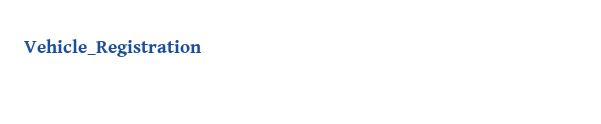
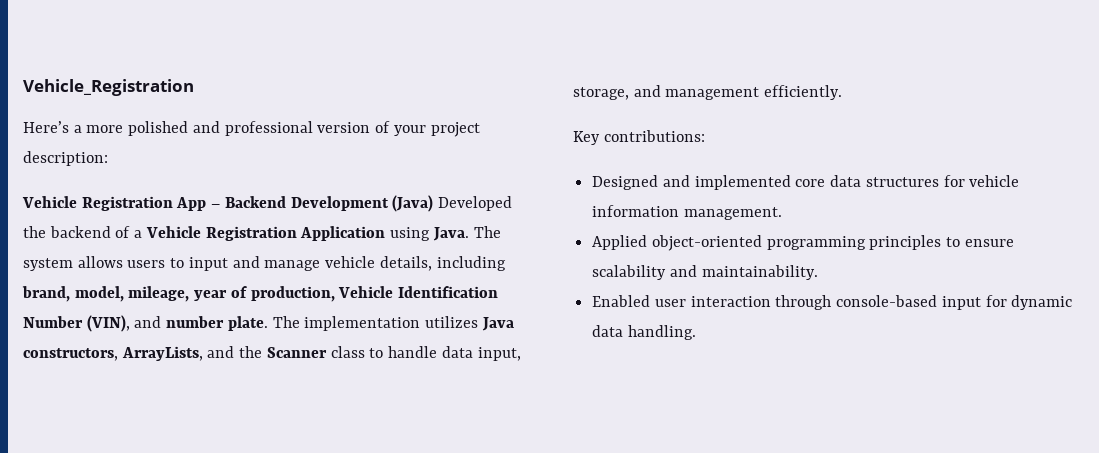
(202, 48) none -> [23,121,480,137] [23,151,108,166] [22,195,513,212] [23,226,501,241] [23,256,506,271] [22,286,499,302] [23,315,514,332] [23,346,521,361] [573,85,843,100] [573,130,705,145] [592,175,1020,190] [592,205,782,220] [592,235,1014,251] [592,265,818,280] [592,295,1073,310] [592,325,696,340] // Here’s a more polished and professional version of your project description: // Vehicle Registration App – Backend Development (Java) Developed the backend of a Vehicle Registration Application using Java. The system allows users to input and manage vehicle details, including brand, model, mileage, year of production, Vehicle Identification Number (VIN), and number plate. The implementation utilizes Java constructors, ArrayLists, and the Scanner class to handle data input, storage, and management efficiently. // Key contributions: // Designed and implemented core data structures for vehicle information management. // Applied object-oriented programming principles to ensure scalability and maintainability. // Enabled user interaction through console-based input for dynamic data handling.

